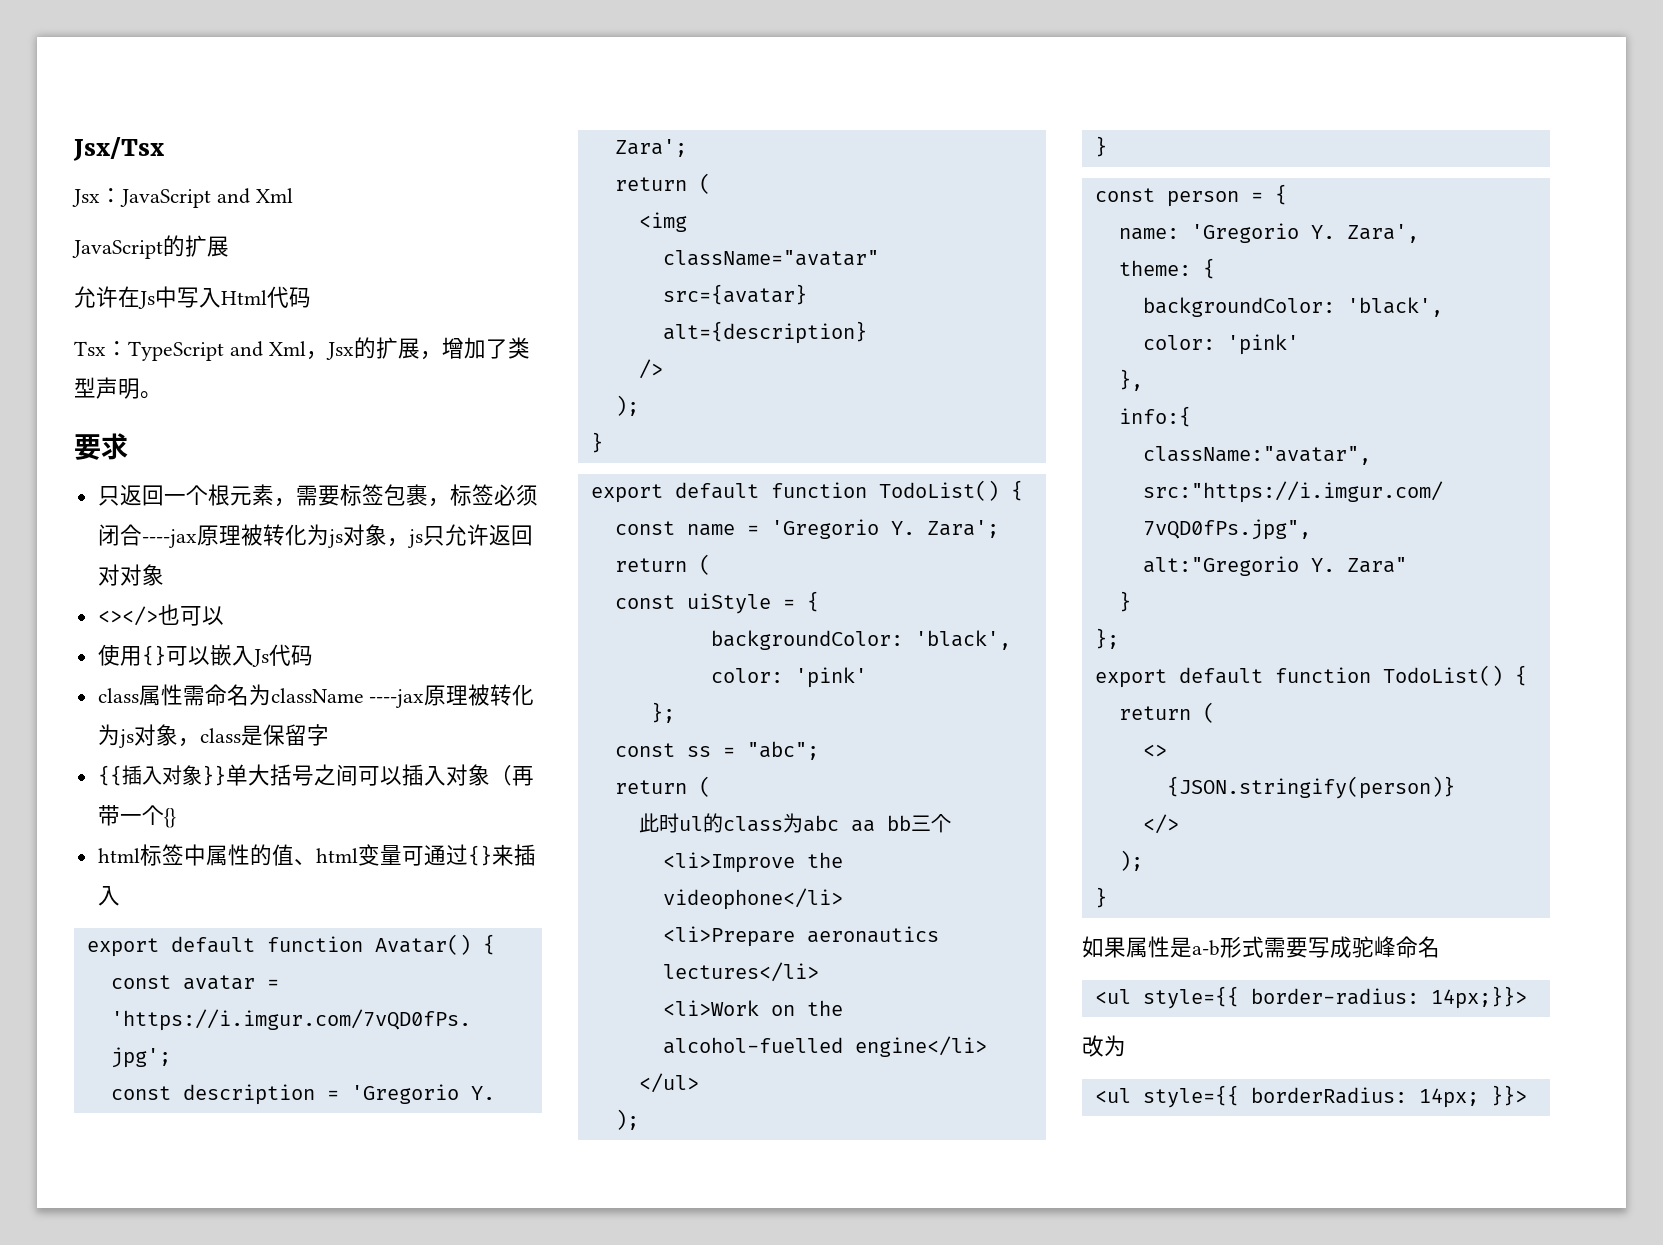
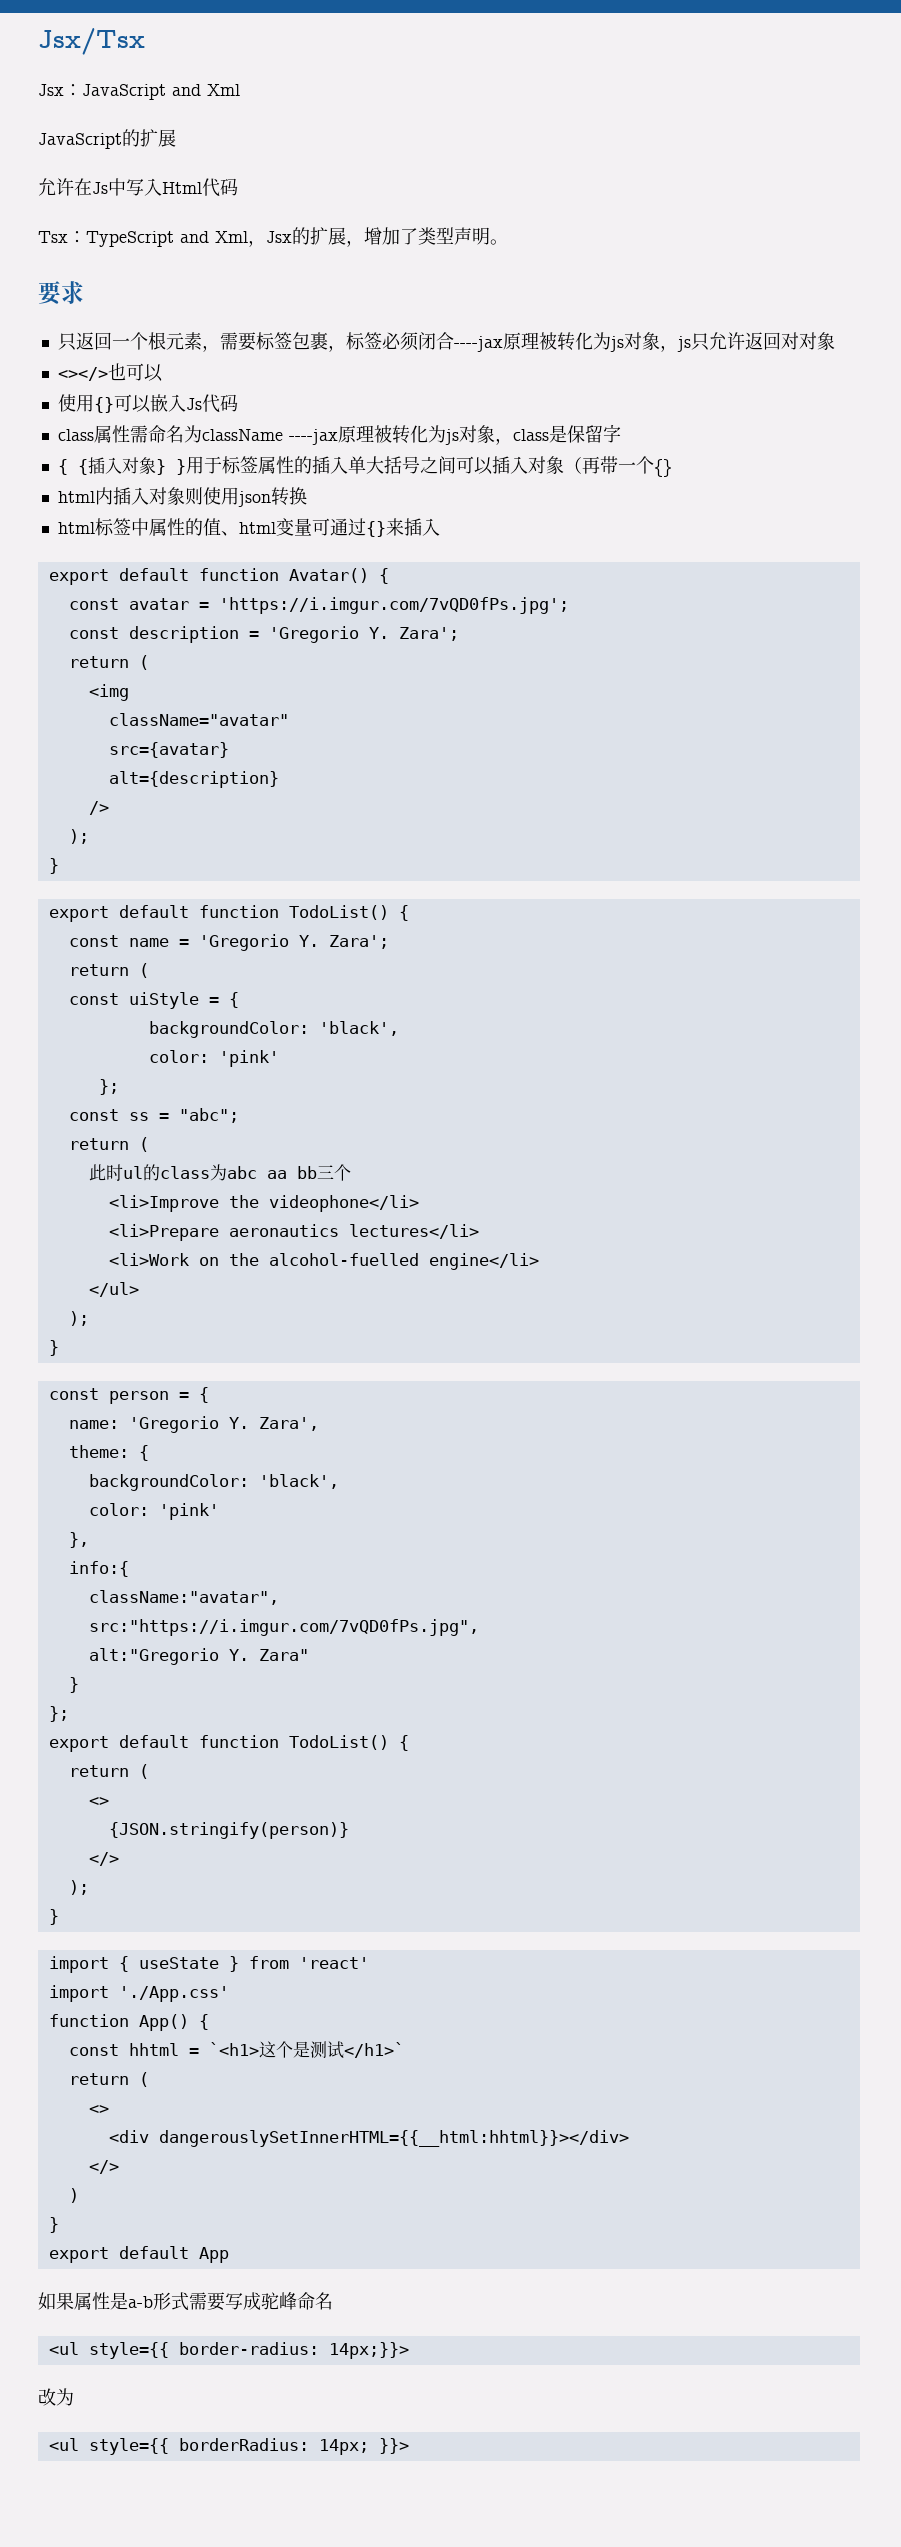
[97,765,226,786] {{插入对象}} -> [57,456,348,475] { {插入对象} }用于标签属性的插入
(176, 818) none -> [57,487,307,507] // html内插入对象则使用json转换
(1107, 897) none -> [48,1956,369,1973] [48,1985,229,2002] [48,2014,209,2031] [68,2041,404,2059] [68,2072,149,2087] [88,2105,109,2114] [108,2130,629,2147] [88,2160,119,2174] [68,2188,79,2203] [48,2217,59,2233] [48,2246,229,2263] // import { useState } from 'react' // import './App.css' // function App() { // const hhtml = `<h1>这个是测试</h1>` // return ( // <> // <div dangerouslySetInnerHTML={{__html:hhtml}}></div> // </> // ) // } // export default App

